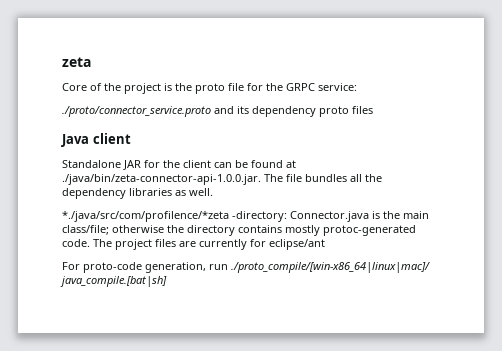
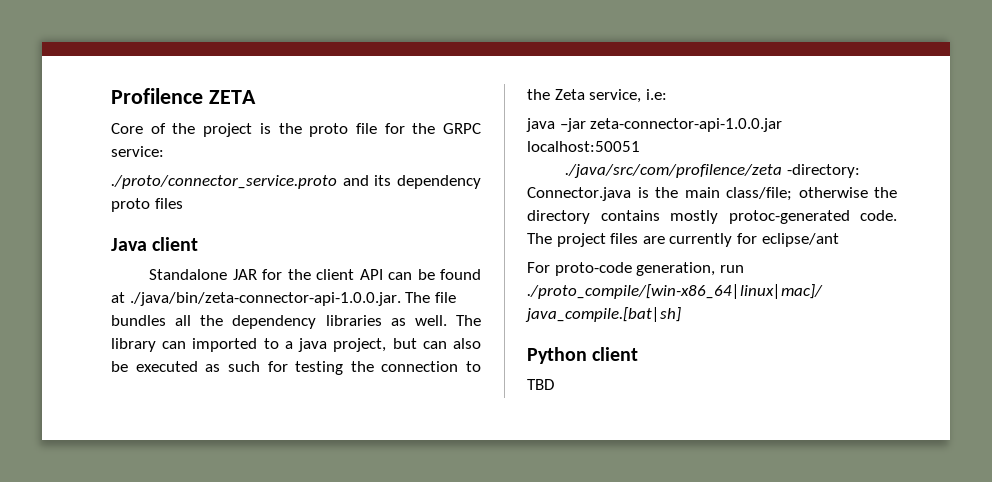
[62,57,91,67] zeta -> [111,88,256,104] Profilence ZETA
(211, 164) none -> [359,269,383,280] API
[62,211,229,222] // *./java/src/com/profilence/*zeta -> [456,315,482,326] [111,338,482,352] [111,361,481,375] [527,89,667,103] [526,118,783,132] [527,141,640,152] [565,164,783,178] The library can imported to a java project, but can also be executed as such for testing the connection to the Zeta service, i.e: // java –jar zeta-connector-api-1.0.0.jar localhost:50051 // ./java/src/com/profilence/zeta
(167, 281) none -> [527,347,639,364] [527,379,554,390] // Python client // TBD

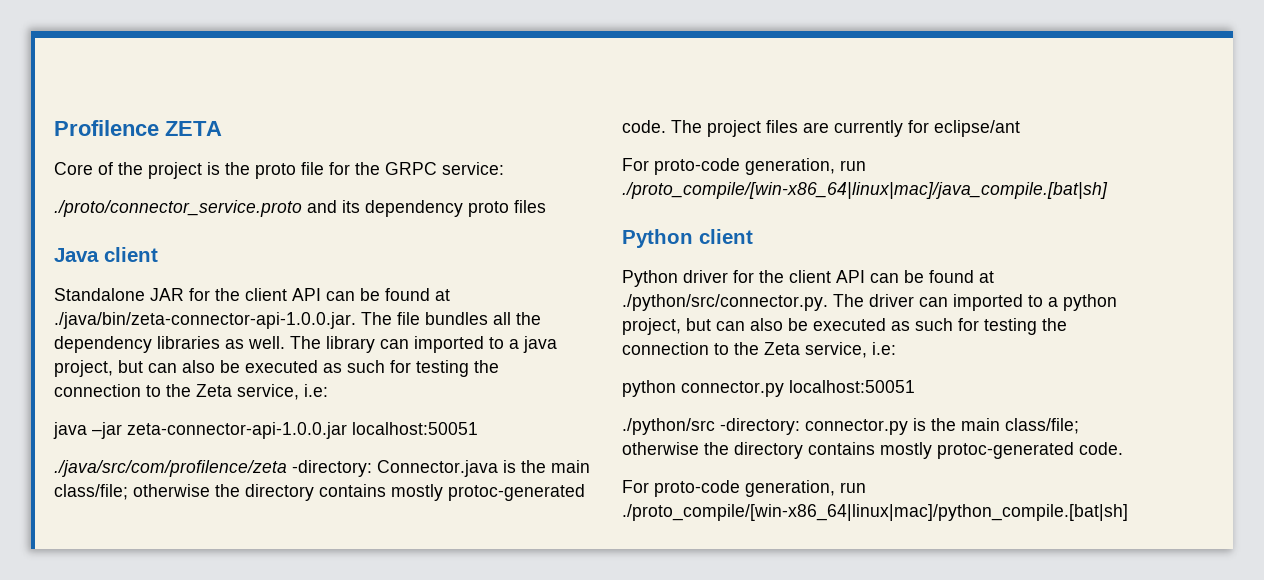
[527,284,823,299] [525,307,681,322] ./proto_compile/[win-x86_64|linux|mac]/ java_compile.[bat|sh] -> [622,182,1108,199] ./proto_compile/[win-x86_64|linux|mac]/java_compile.[bat|sh]
[527,379,554,390] TBD -> [622,270,994,287] [622,294,1117,311] [622,318,1067,335] [622,342,896,358] [622,380,915,397] [622,418,1079,435] [622,442,1123,459] [622,480,866,497] [622,504,1128,521] Python driver for the client API can be found at ./python/src/connector.py. The driver can imported to a python project, but can also be executed as such for testing the connection to the Zeta service, i.e: // python connector.py localhost:50051 // ./python/src -directory: connector.py is the main class/file; otherwise the directory contains mostly protoc-generated code. // For proto-code generation, run ./proto_compile/[win-x86_64|linux|mac]/python_compile.[bat|sh]

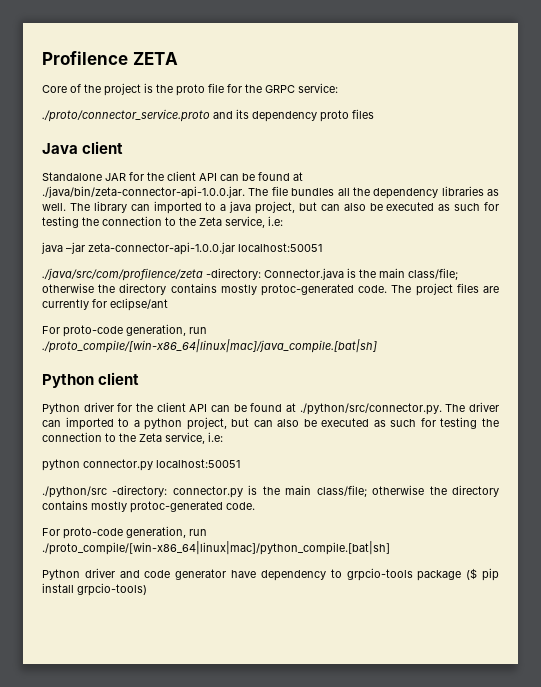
(1128, 512) none -> [42,568,499,581] [42,583,147,596] // Python driver and code generator have dependency to grpcio-tools package ($ pip install grpcio-tools)

